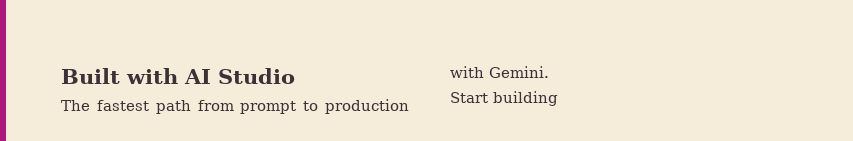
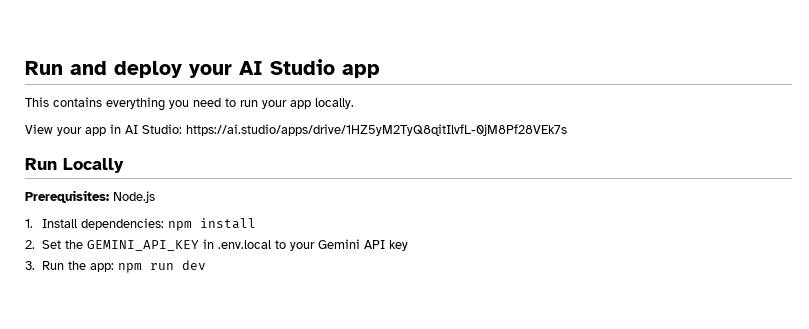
[61,68,295,84] [61,99,410,114] [450,66,549,78] [450,91,558,106] Built with AI Studio // The fastest path from prompt to production with Gemini. // Start building -> [25,59,380,78] [25,97,354,111] [25,124,567,136] [25,158,124,173] [25,190,155,203] [25,218,257,231] [25,239,409,251] [25,260,207,273] Run and deploy your AI Studio app // This contains everything you need to run your app locally. // View your app in AI Studio: https://ai.studio/apps/drive/1HZ5yM2TyQ8qitIlvfL-0jM8Pf28VEk7s // Run Locally // Prerequisites: Node.js // 1. Install dependencies: npm install // 2. Set the GEMINI_API_KEY in .env.local to your Gemini API key // 3. Run the app: npm run dev

